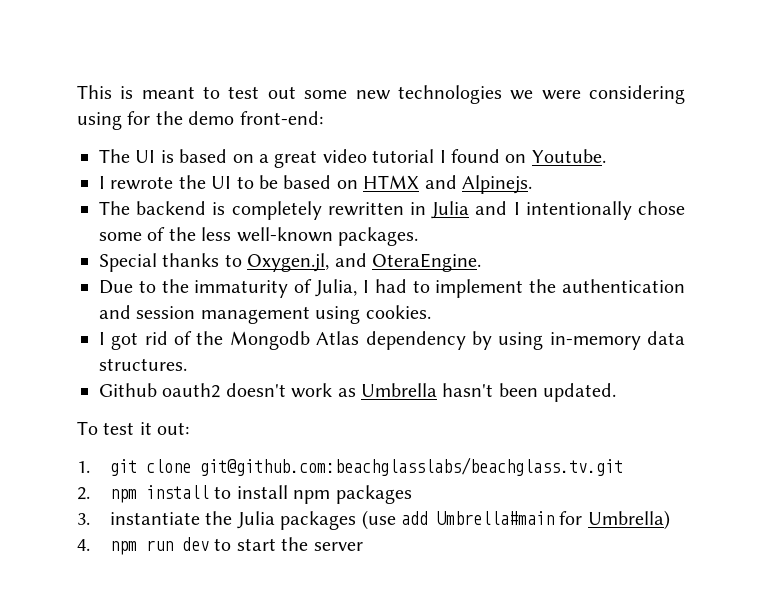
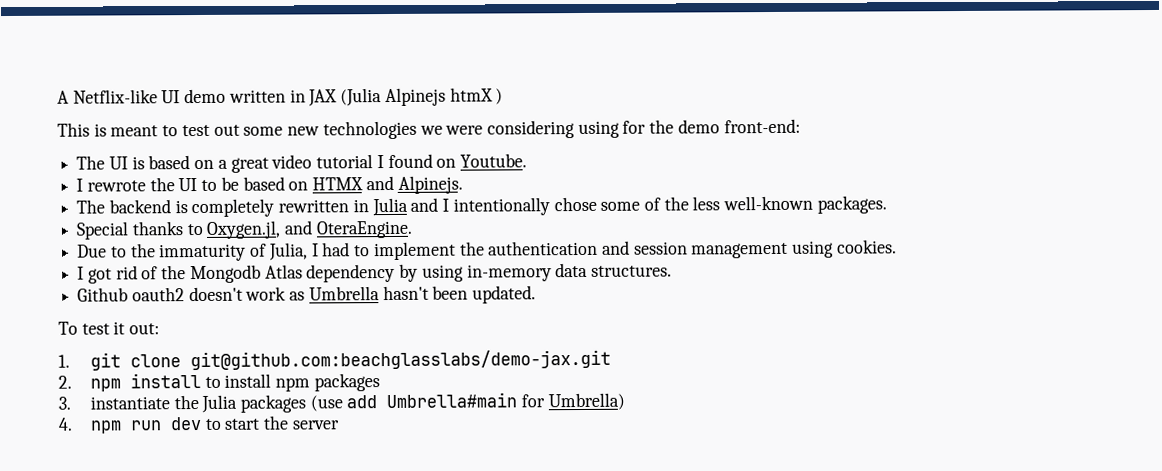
(77, 92) none -> [57,87,504,107] A Netflix-like UI demo written in JAX (Julia Alpinejs htmX ) //
[200,457,624,476] git@github.com:beachglasslabs/beachglass.tv.git -> [189,349,611,371] git@github.com:beachglasslabs/demo-jax.git

